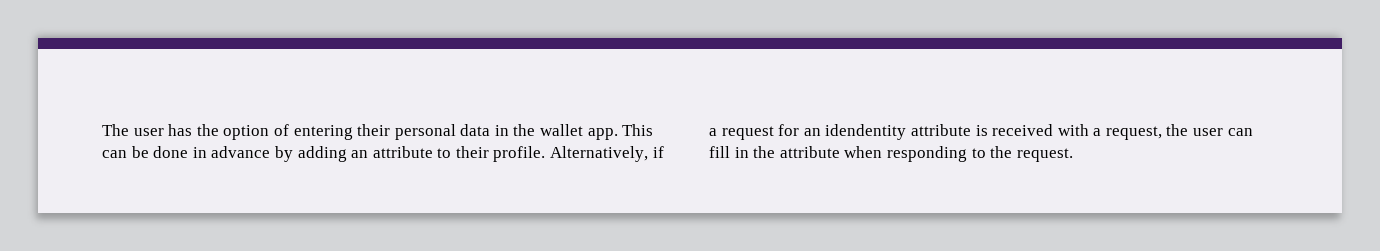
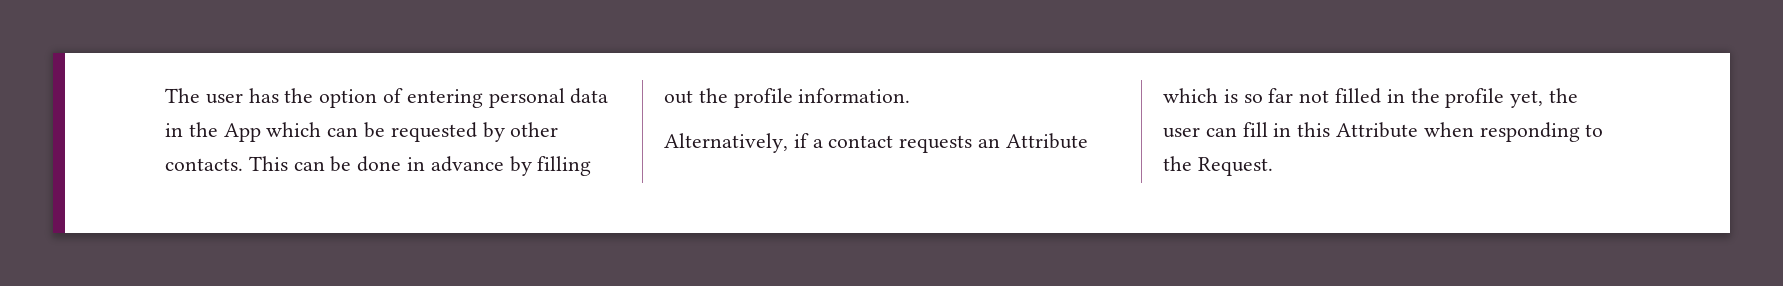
[357,124,391,136] their -> (483, 98) none
[540,124,618,140] wallet app. -> [223,122,559,142] [165,158,243,171] App which can be requested by other contacts.
[297,146,664,162] [709,124,1162,140] adding an attribute to their profile. Alternatively, if a request for an idendentity attribute is received with a request, -> [537,156,592,176] [664,88,911,108] [664,133,1088,153] [1163,88,1544,108] filling out the profile information. // Alternatively, if a contact requests an Attribute which is so far not filled in the profile yet,
[753,146,840,158] the attribute -> [1297,122,1419,138] this Attribute
[1016,148,1073,162] request. -> [1197,157,1273,176] Request.

